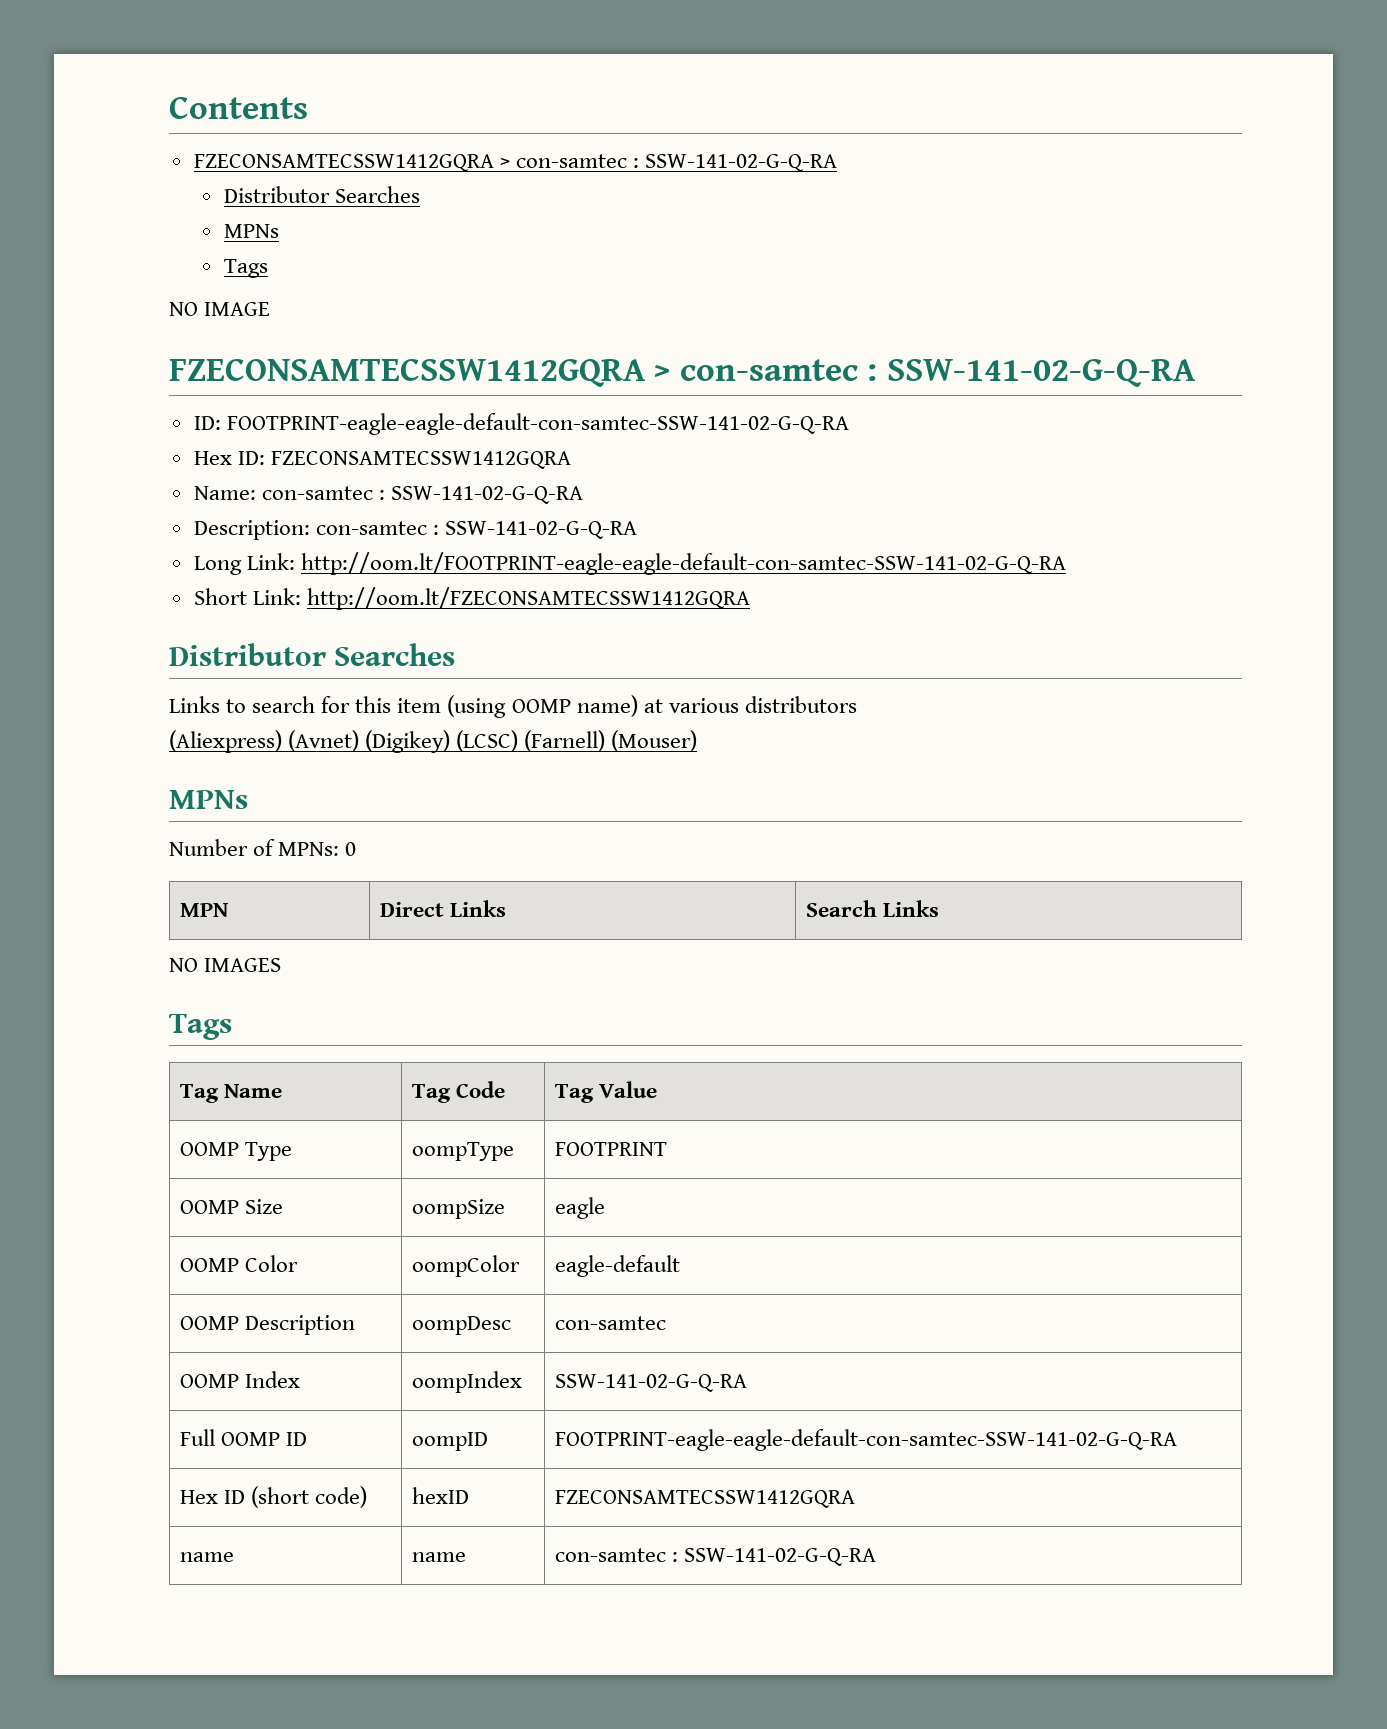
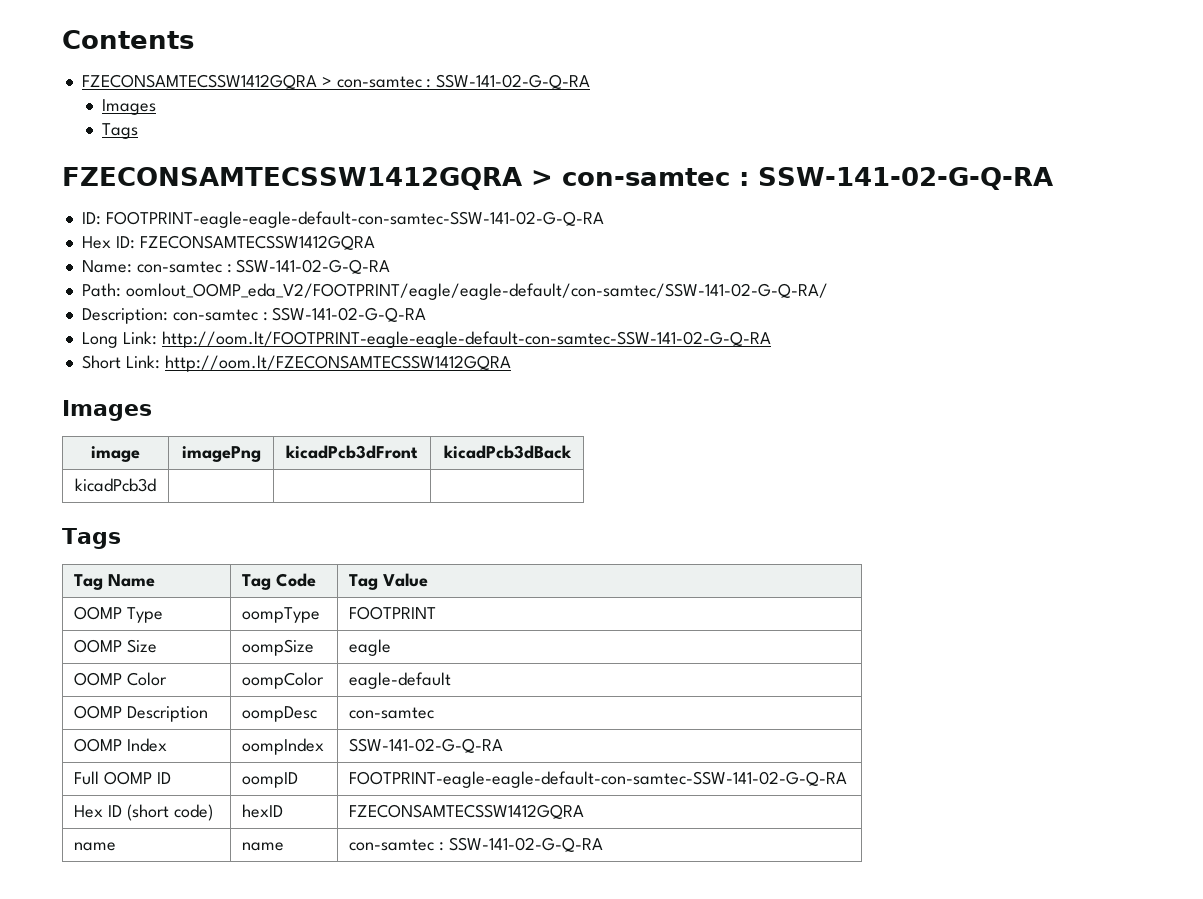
[223,186,420,203] [223,224,279,238] [223,259,268,278] [169,302,271,316] Distributor Searches // MPNs // Tags // NO IMAGE -> [102,99,157,115] [102,123,139,139] Images // Tags
(583, 495) none -> [81,283,828,300] // Path: oomlout_OOMP_eda_V2/FOOTPRINT/eagle/eagle-default/con-samtec/SSW-141-02-G-Q-RA/
[169,643,456,666] [169,695,857,718] [169,730,698,753] [169,790,248,809] [169,839,357,856] [179,903,228,917] [379,900,506,917] [805,900,939,917] [169,958,282,972] Distributor Searches // Links to search for this item (using OOMP name) at various distributors // (Aliexpress) (Avnet) (Digikey) (LCSC) (Farnell) (Mouser) // MPNs // Number of MPNs: 0 // MPN | Direct Links | Search Links // NO IMAGES -> [62,400,152,421] [91,446,140,462] [181,446,261,462] [286,445,418,459] [443,445,572,459] [75,478,156,492] Images // image | imagePng | kicadPcb3dFront | kicadPcb3dBack // kicadPcb3d | | |

